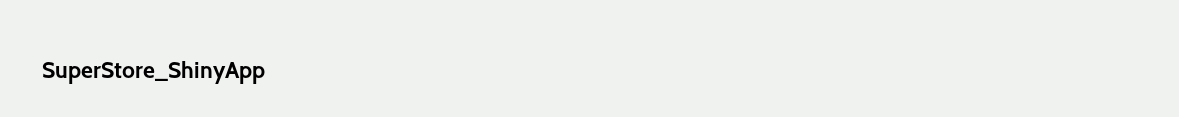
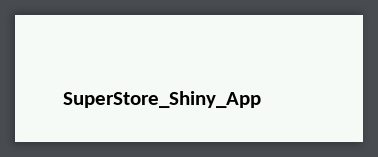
[42,61,265,84] SuperStore_ShinyApp -> [63,91,261,108] SuperStore_Shiny_App

